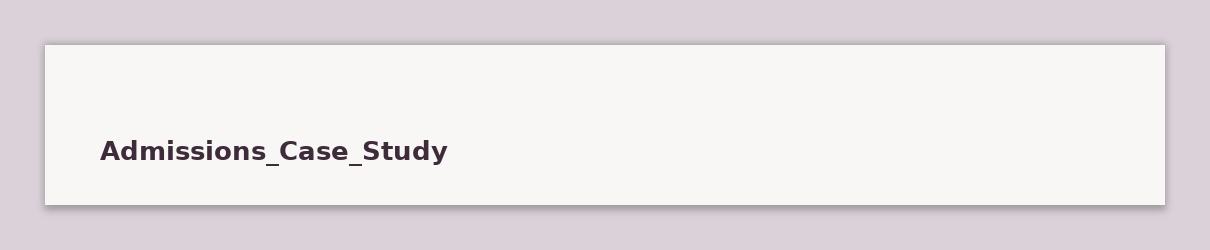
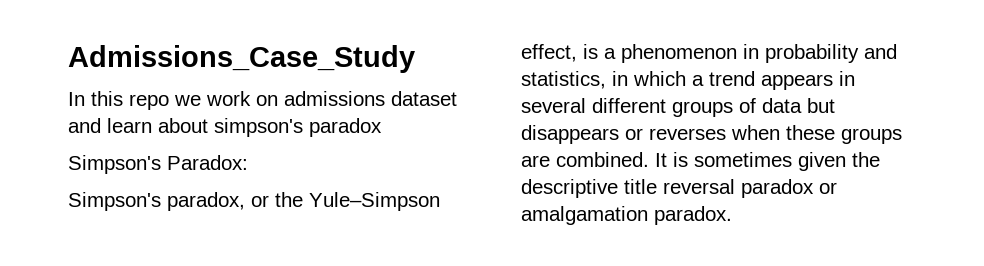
(448, 153) none -> [68,91,457,110] [68,118,382,137] [68,155,248,174] [68,192,440,211] [521,44,897,63] [521,71,855,90] [521,98,835,117] [521,125,902,144] [521,152,880,171] [521,179,837,198] [521,206,732,225] // In this repo we work on admissions dataset and learn about simpson's paradox // Simpson's Paradox: // Simpson's paradox, or the Yule–Simpson effect, is a phenomenon in probability and statistics, in which a trend appears in several different groups of data but disappears or reverses when these groups are combined. It is sometimes given the descriptive title reversal paradox or amalgamation paradox.

